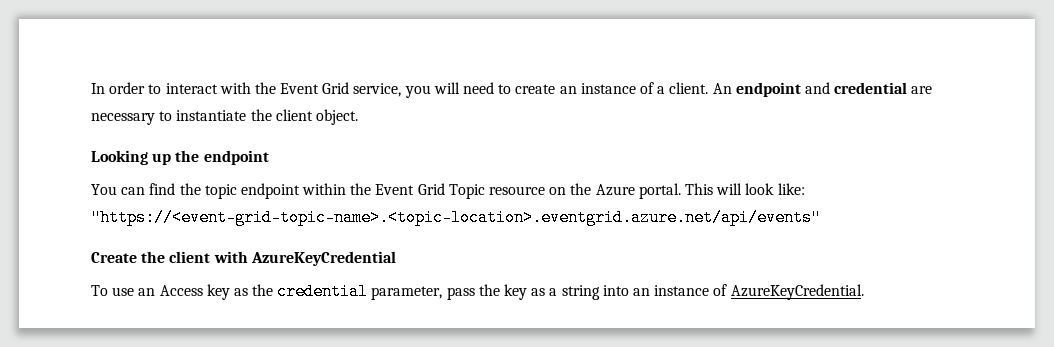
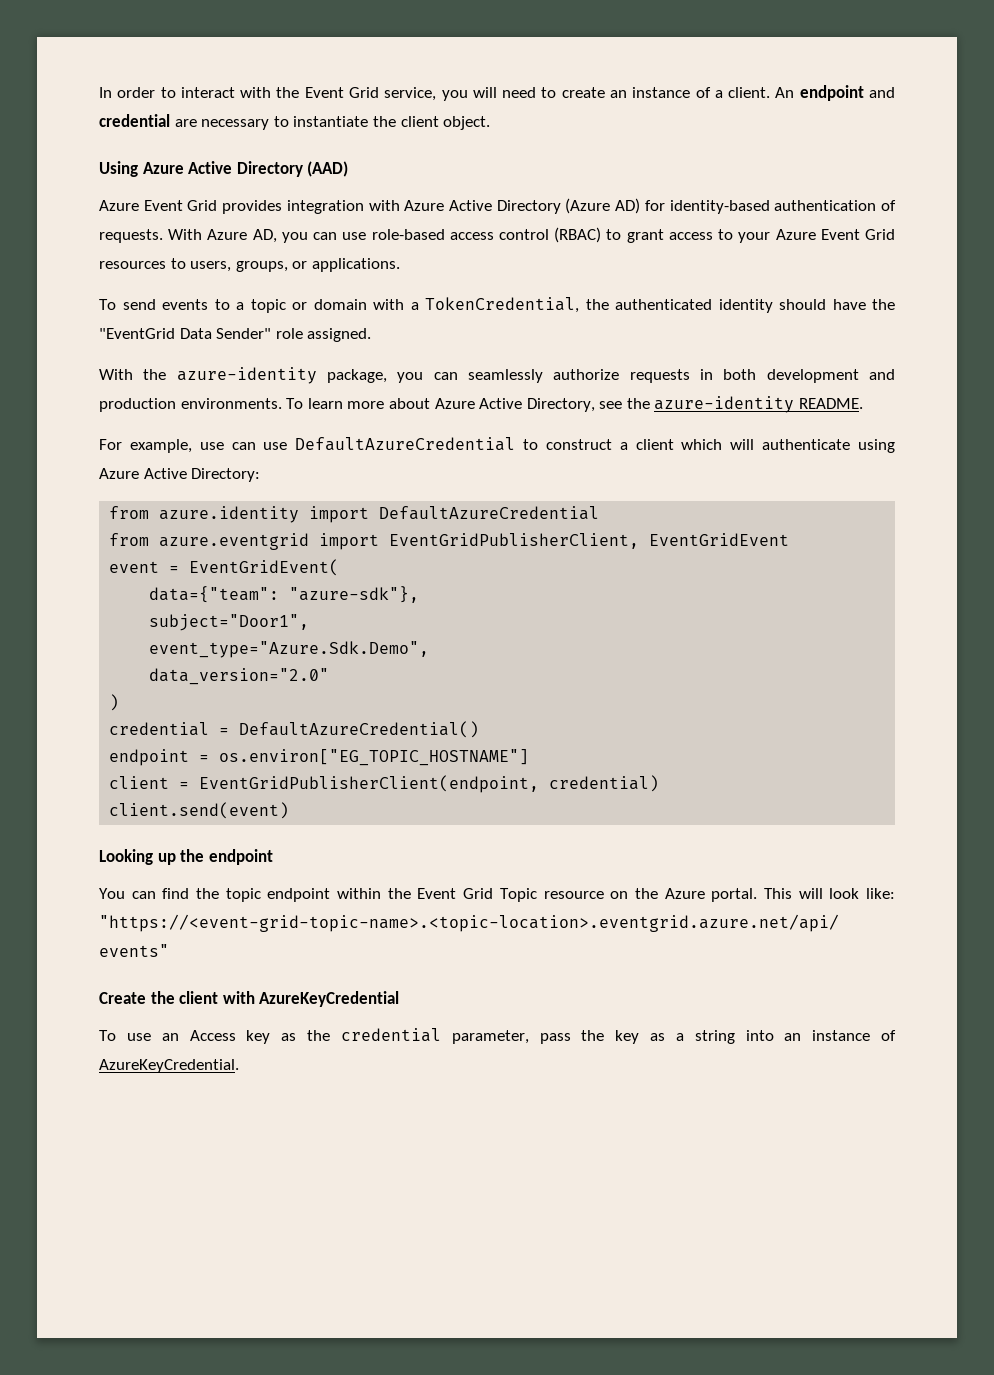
(358, 117) none -> [99,161,349,177] [99,198,896,214] [99,227,895,243] [99,258,400,272] [99,297,895,313] [99,328,372,342] [99,367,896,384] [99,396,864,413] [99,437,895,453] [99,468,261,482] [109,506,600,523] [109,533,790,550] [109,559,340,576] [149,586,420,603] [149,614,310,631] [149,641,430,658] [149,668,330,685] [109,694,120,711] [109,721,480,738] [109,749,530,766] [109,775,660,793] [109,802,290,819] // Using Azure Active Directory (AAD) // Azure Event Grid provides integration with Azure Active Directory (Azure AD) for identity-based authentication of requests. With Azure AD, you can use role-based access control (RBAC) to grant access to your Azure Event Grid resources to users, groups, or applications. // To send events to a topic or domain with a TokenCredential, the authenticated identity should have the "EventGrid Data Sender" role assigned. // With the azure-identity package, you can seamlessly authorize requests in both development and production environments. To learn more about Azure Active Directory, see the azure-identity README. // For example, use can use DefaultAzureCredential to construct a client which will authenticate using Azure Active Directory: // from azure.identity import DefaultAzureCredential // from azure.eventgrid import EventGridPublisherClient, EventGridEvent // event = EventGridEvent( // data={"team": "azure-sdk"}, // subject="Door1", // event_type="Azure.Sdk.Demo", // data_version="2.0" // ) // credential = DefaultAzureCredential() // endpoint = os.environ["EG_TOPIC_HOSTNAME"] // client = EventGridPublisherClient(endpoint, credential) // client.send(event)

